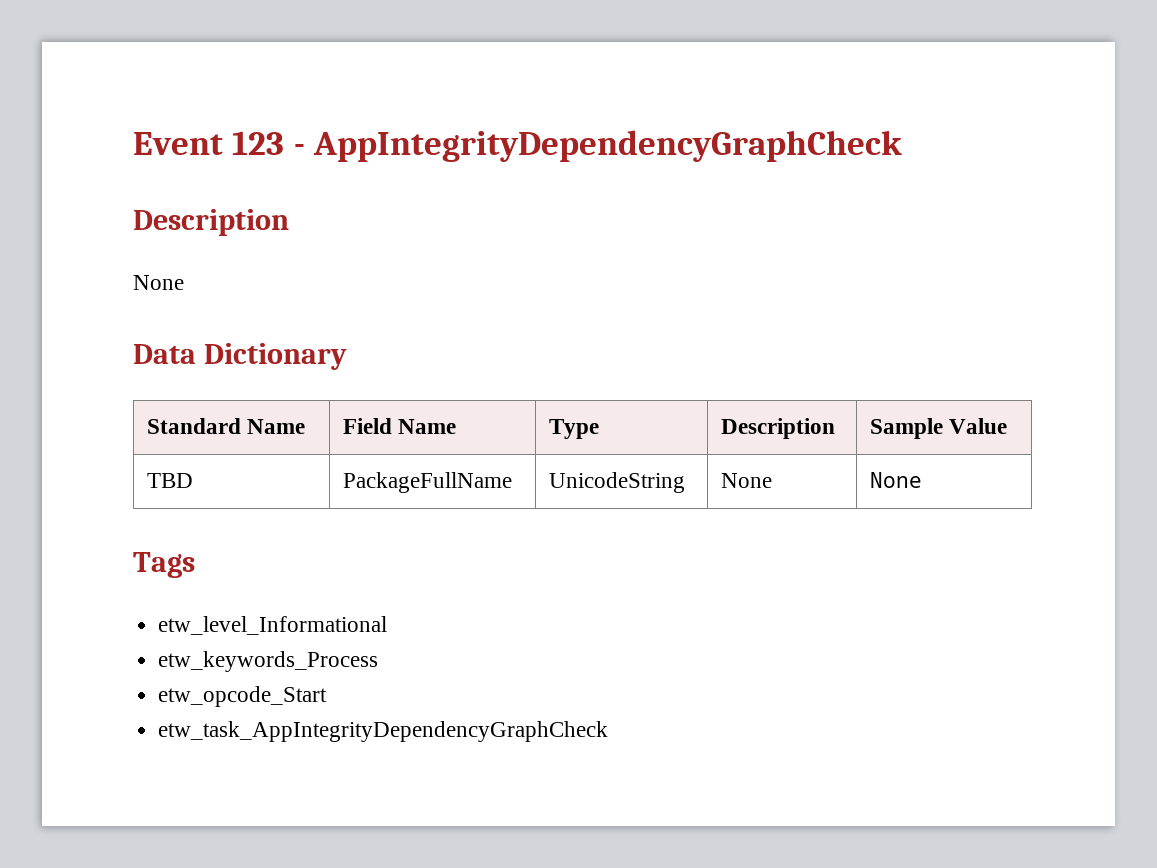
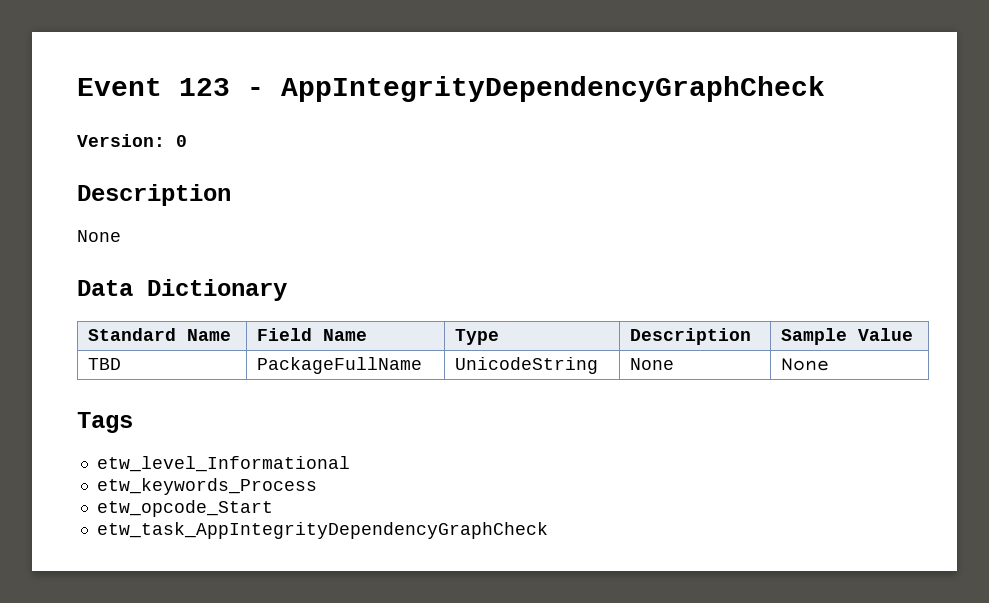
(902, 146) none -> [77,134,187,147] // Version: 0

